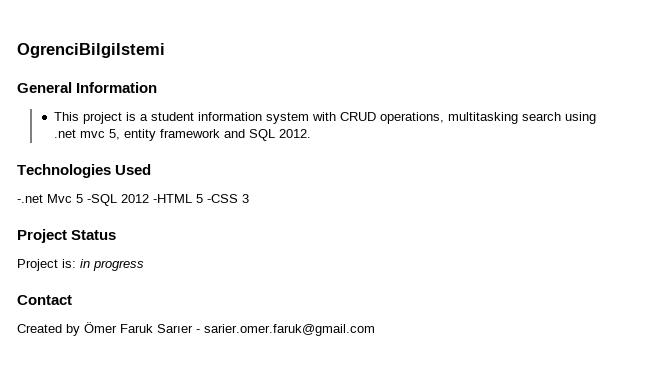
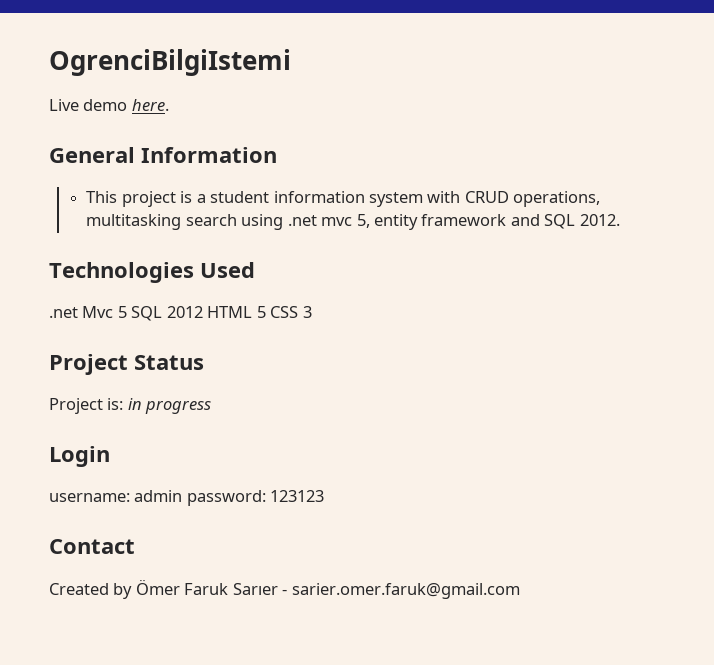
(165, 50) none -> [49,99,169,111] // Live demo here.
[17,194,43,203] -.net -> [49,307,78,318] .net
[87,194,238,206] -SQL 2012 -HTML 5 -CSS -> [131,306,299,321] SQL 2012 HTML 5 CSS
(144, 265) none -> [49,446,110,467] [49,490,325,506] // Login // username: admin password: 123123

